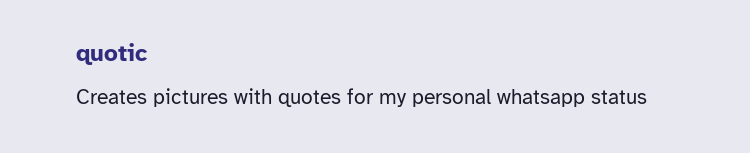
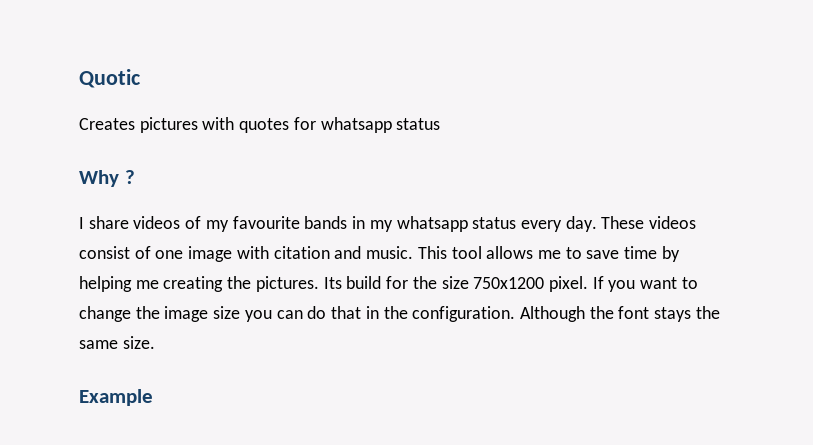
[76,43,148,65] quotic -> [79,69,140,88] Quotic
[379,89,647,107] my personal whatsapp status -> [320,117,441,133] [79,170,135,187] [79,216,697,232] [79,246,680,262] [79,276,698,292] [79,306,720,322] [79,336,155,349] [79,389,153,406] whatsapp status // Why ? // I share videos of my favourite bands in my whatsapp status every day. These videos consist of one image with citation and music. This tool allows me to save time by helping me creating the pictures. Its build for the size 750x1200 pixel. If you want to change the image size you can do that in the configuration. Although the font stays the same size. // Example

